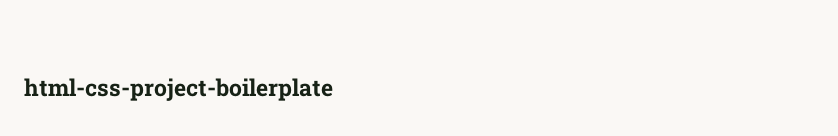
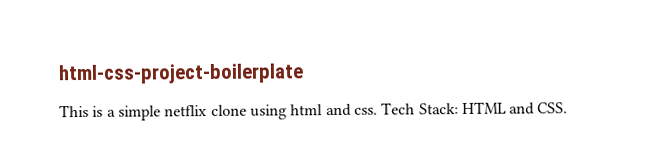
(333, 89) none -> [59,101,569,121] // This is a simple netflix clone using html and css. Tech Stack: HTML and CSS.

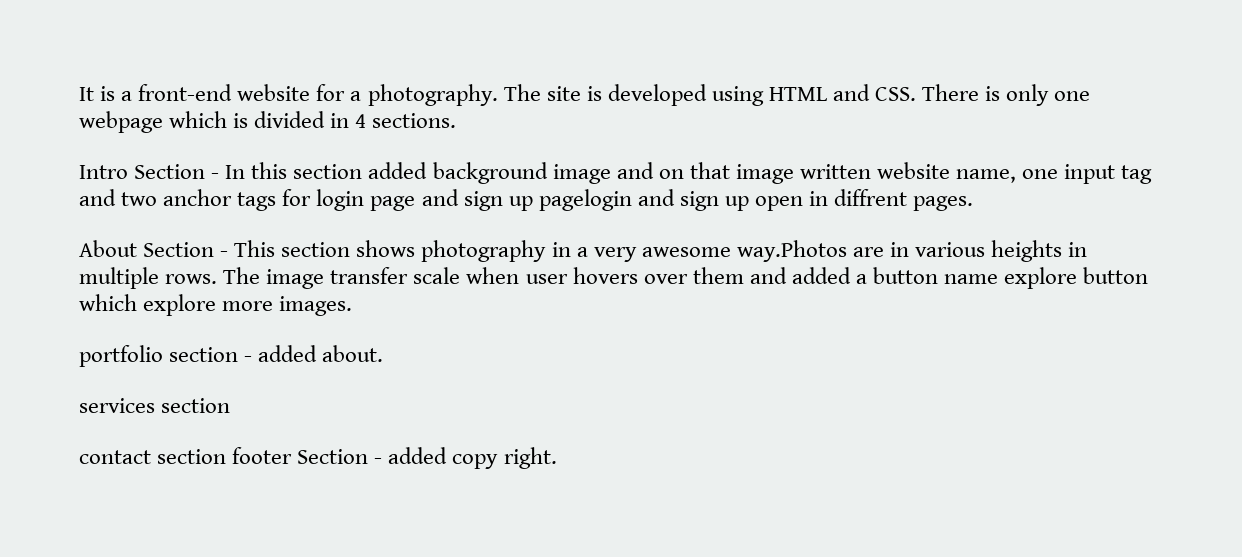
[58,63,304,85] [59,101,569,121] html-css-project-boilerplate // This is a simple netflix clone using html and css. Tech Stack: HTML and CSS. -> [79,84,1091,106] [79,111,457,133] [79,162,1153,184] [79,189,974,211] [79,240,1088,262] [79,267,1149,289] [79,294,353,316] [79,345,384,367] [79,398,231,413] [79,447,557,469] It is a front-end website for a photography. The site is developed using HTML and CSS. There is only one webpage which is divided in 4 sections. // Intro Section - In this section added background image and on that image written website name, one input tag and two anchor tags for login page and sign up pagelogin and sign up open in diffrent pages. // About Section - This section shows photography in a very awesome way.Photos are in various heights in multiple rows. The image transfer scale when user hovers over them and added a button name explore button which explore more images. // portfolio section - added about. // services section // contact section footer Section - added copy right.

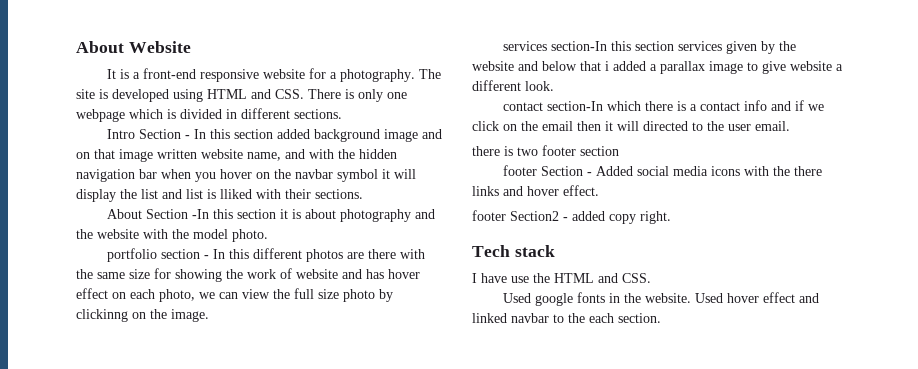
(79, 94) none -> [76,41,191,53] About Website //
(233, 92) none -> [200,69,260,82] responsive
[355,114,367,128] 4 -> [241,108,290,119] different
[1022,164,1153,184] [79,189,974,211] [79,240,1088,262] [79,267,1149,289] [79,294,353,316] [79,345,384,367] [79,398,155,413] one input tag and two anchor tags for login page and sign up pagelogin and sign up open in diffrent pages. // About Section - This section shows photography in a very awesome way.Photos are in various heights in multiple rows. The image transfer scale when user hovers over them and added a button name explore button which explore more images. // portfolio section - added about. // services -> [285,149,397,159] [76,169,416,182] [76,189,363,202] [107,209,436,222] [76,229,268,242] [107,248,426,262] [76,268,420,282] [76,288,393,302] [76,309,209,322] [503,41,797,54] [472,61,843,74] [472,80,554,91] [503,100,825,111] [472,121,790,131] [472,145,576,156] and with the hidden navigation bar when you hover on the navbar symbol it will display the list and list is lliked with their sections. // About Section -In this section it is about photography and the website with the model photo. // portfolio section - In this different photos are there with the same size for showing the work of website and has hover effect on each photo, we can view the full size photo by clickinng on the image. // services section-In this section services given by the website and below that i added a parallax image to give website a different look. // contact section-In which there is a contact info and if we click on the email then it will directed to the user email. // there is two footer
[79,449,227,464] contact section -> (619, 151) none
[388,447,557,469] added copy right. -> [596,166,823,176] [472,185,599,196] [472,210,671,224] [472,245,555,257] [472,273,651,283] [503,292,820,306] [472,313,661,323] Added social media icons with the there links and hover effect. // footer Section2 - added copy right. // Tech stack // I have use the HTML and CSS. // Used google fonts in the website. Used hover effect and linked navbar to the each section.

